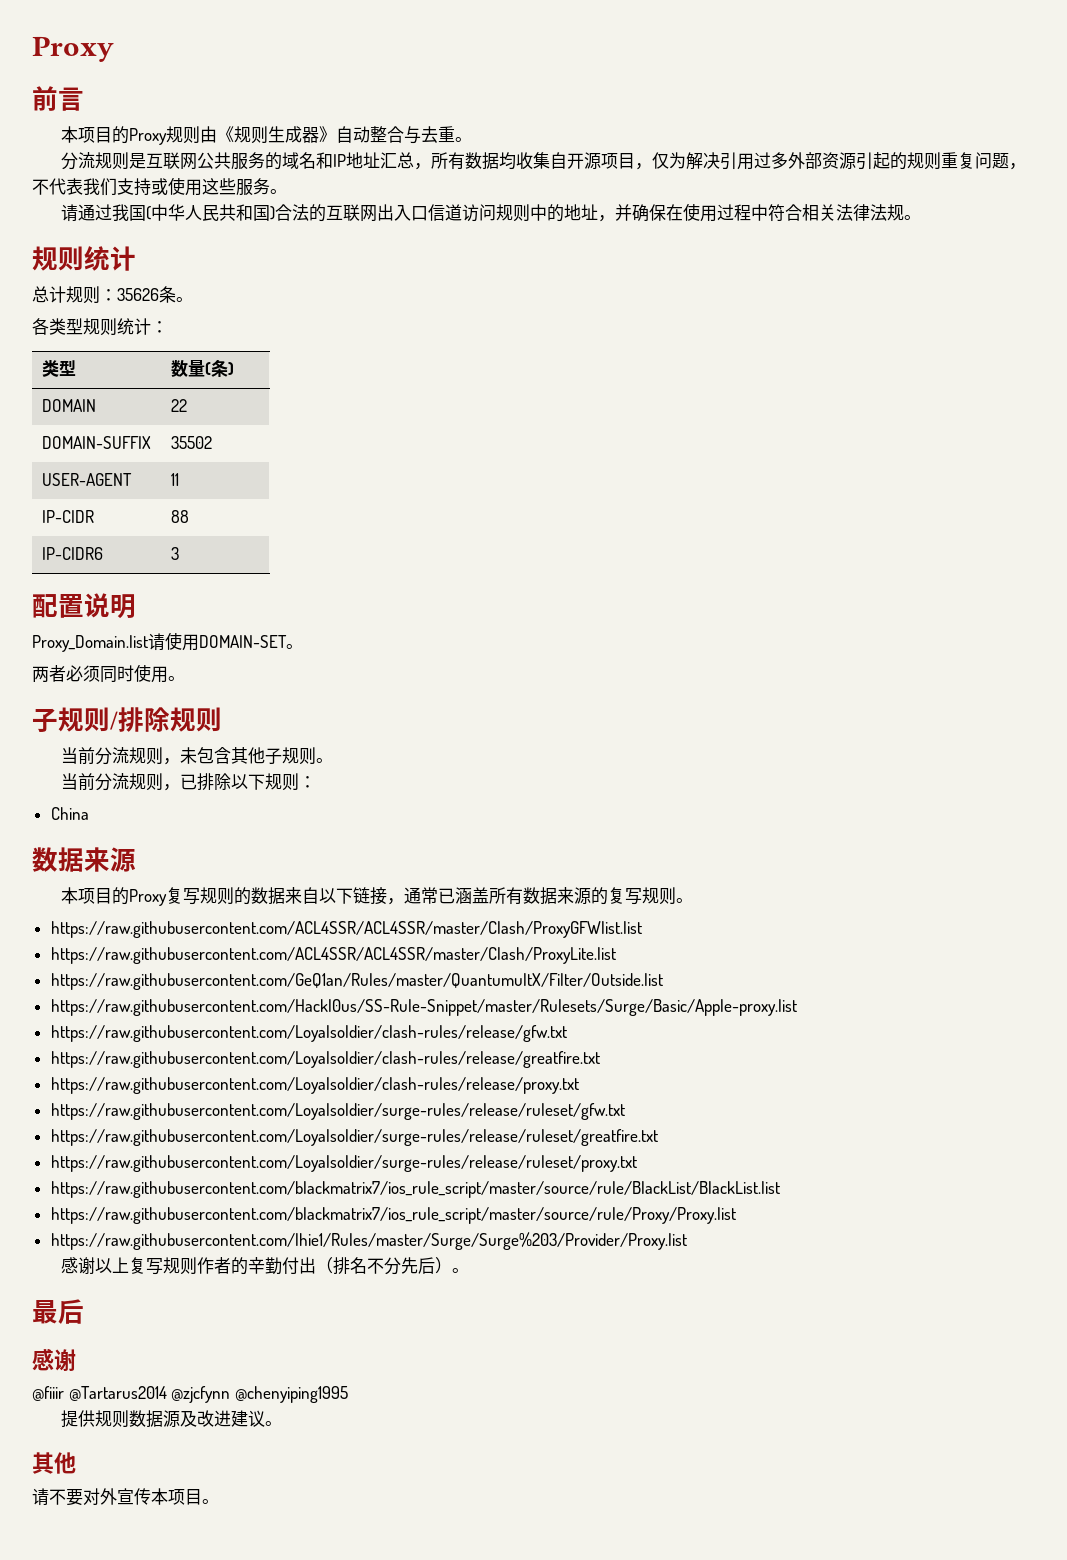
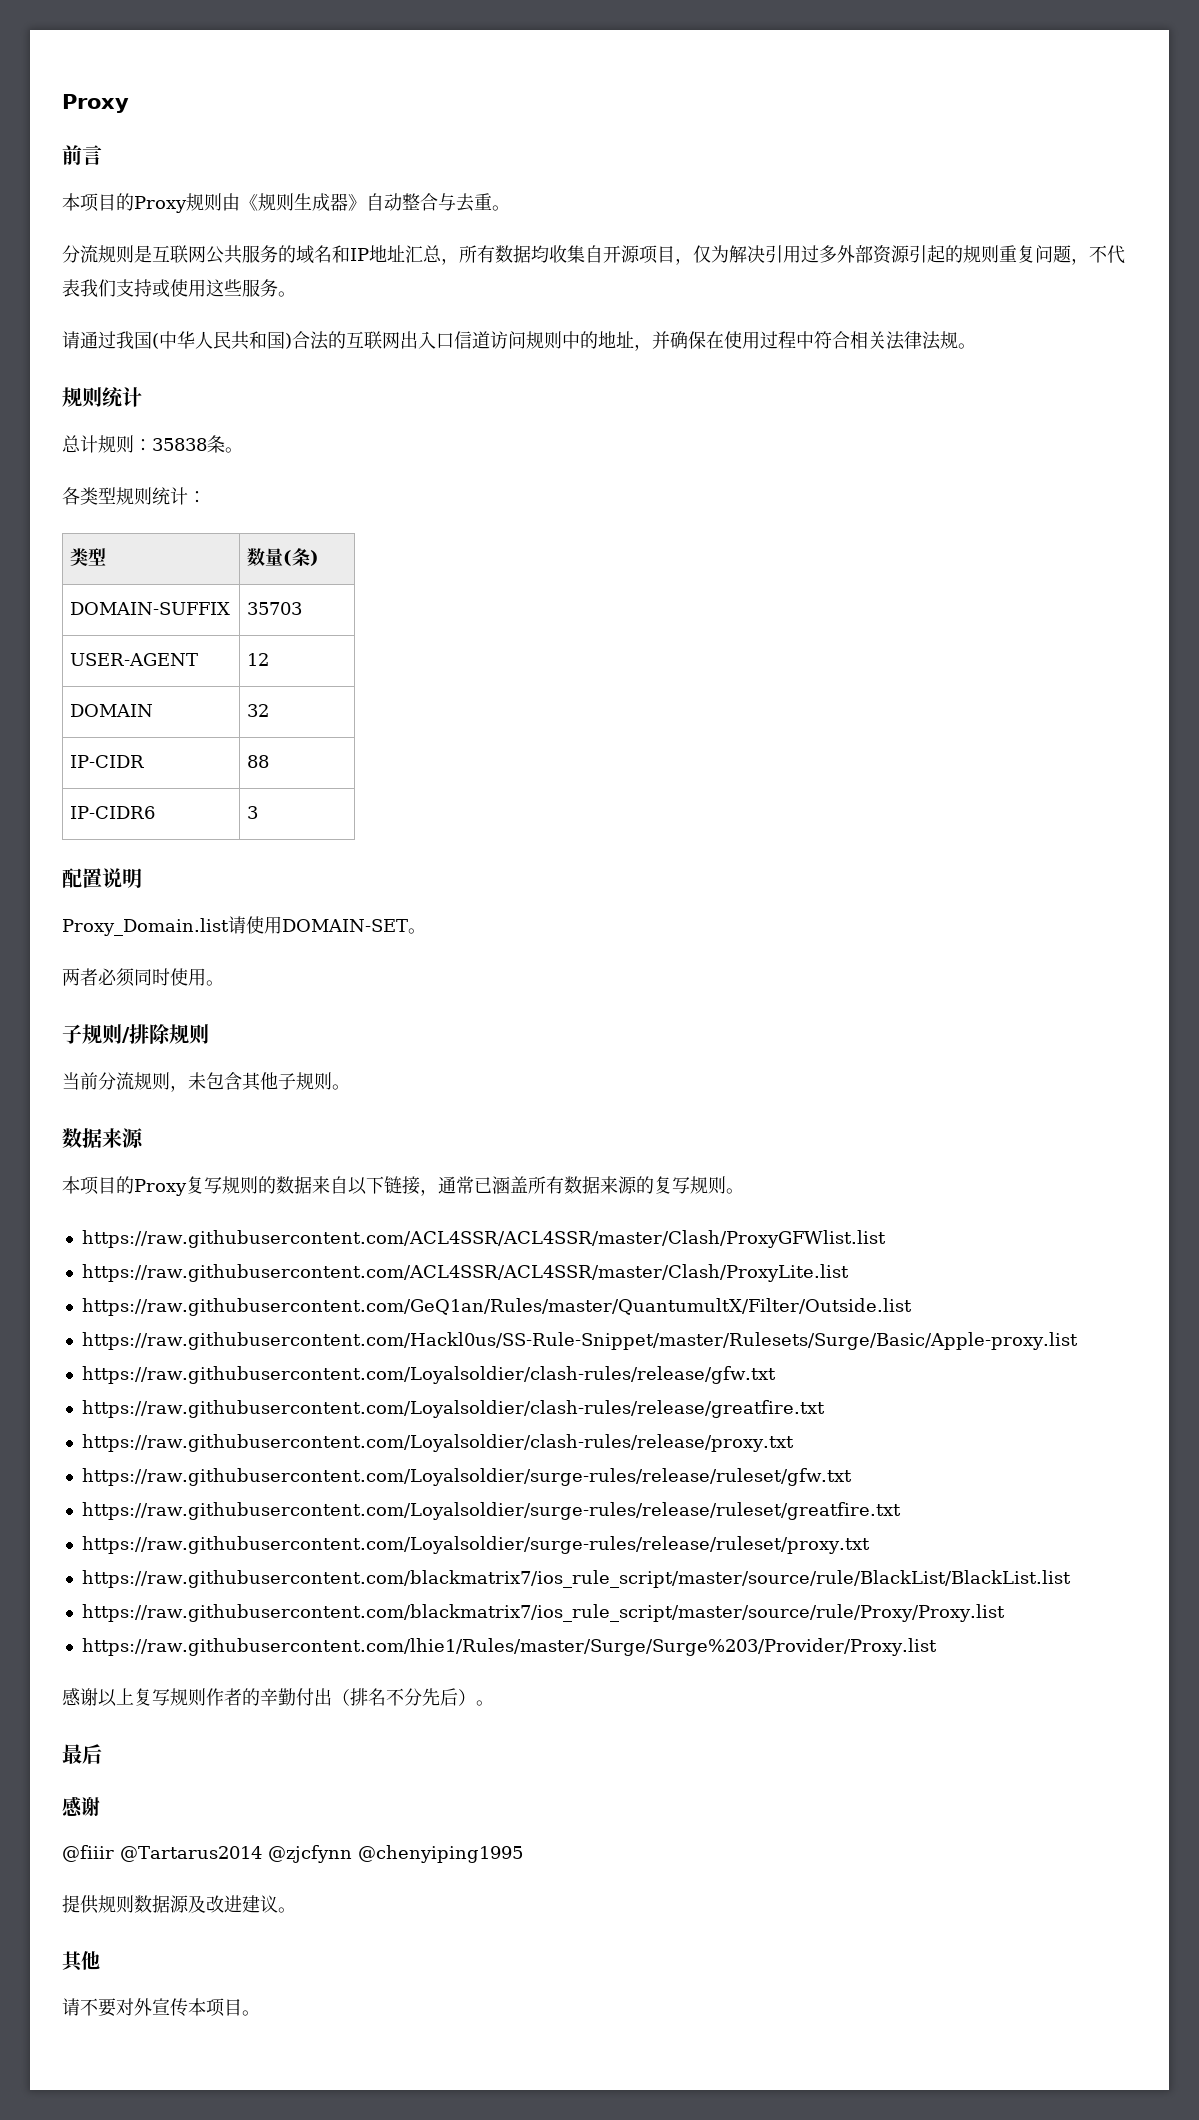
[117,288,159,301] 35626 -> [152,438,207,451] 35838
[41,399,96,412] [170,399,187,412] // DOMAIN | 22 -> (320, 558) none
[170,436,212,449] 35502 -> [247,602,303,615] 35703
[170,473,179,486] 11 -> [247,653,270,666] [70,704,154,717] [247,704,270,717] 12 // DOMAIN | 32
[60,773,316,791] [50,807,89,820] // 当前分流规则，已排除以下规则： // China -> (350, 1087) none

